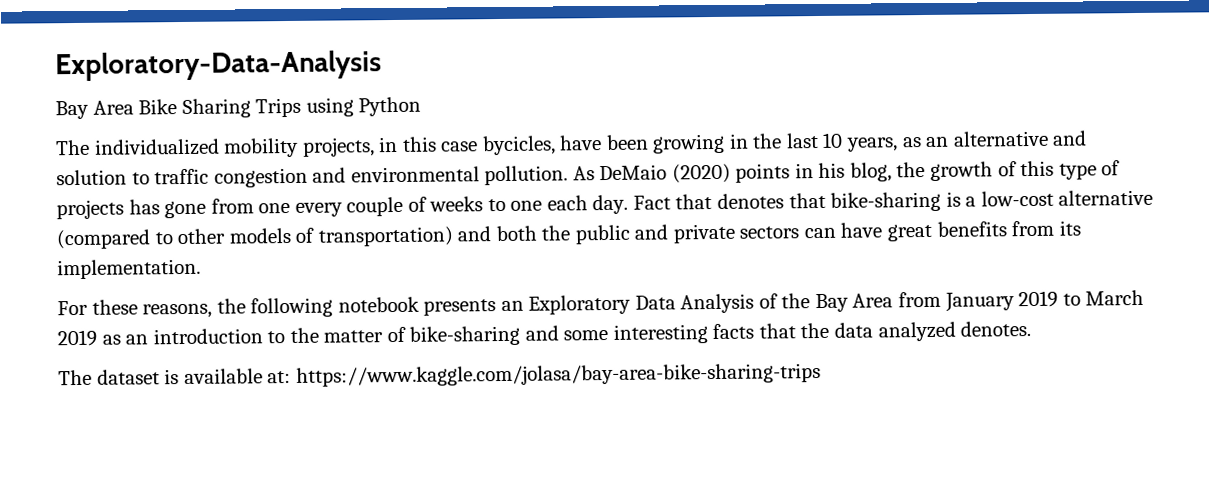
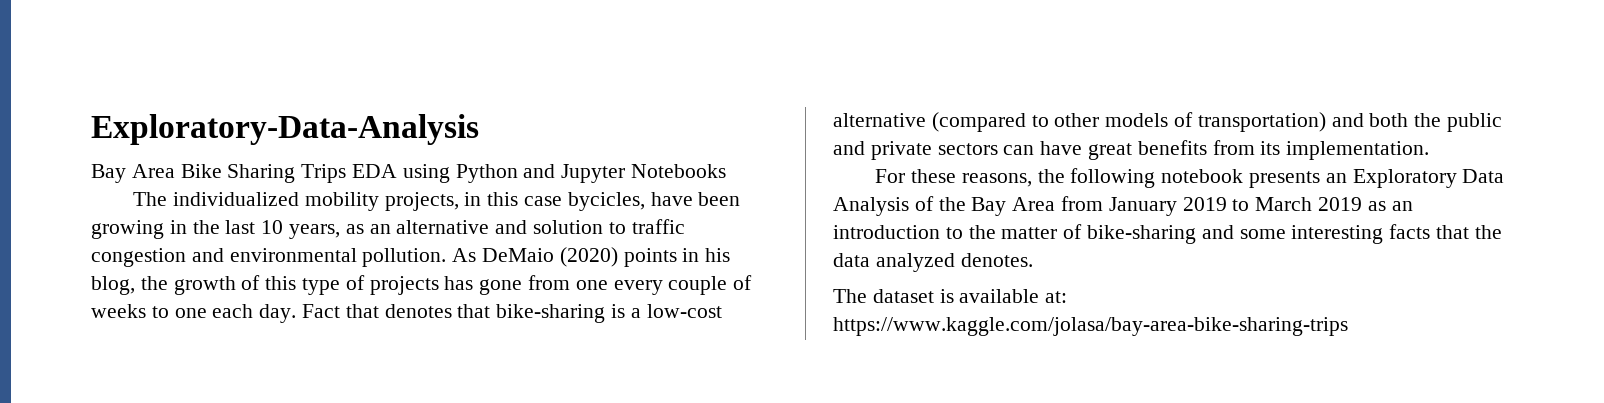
(302, 107) none -> [352,164,398,178] EDA
(422, 106) none -> [523,164,727,183] and Jupyter Notebooks

